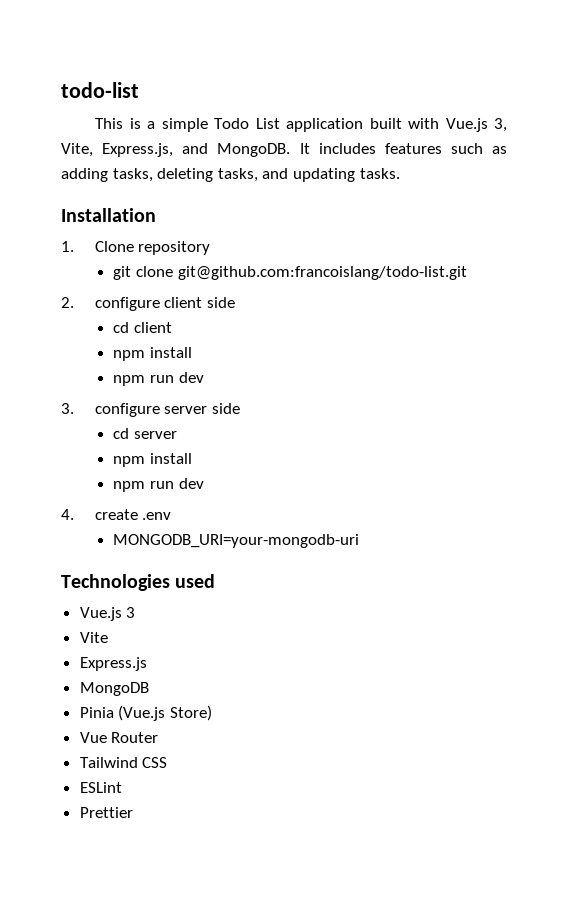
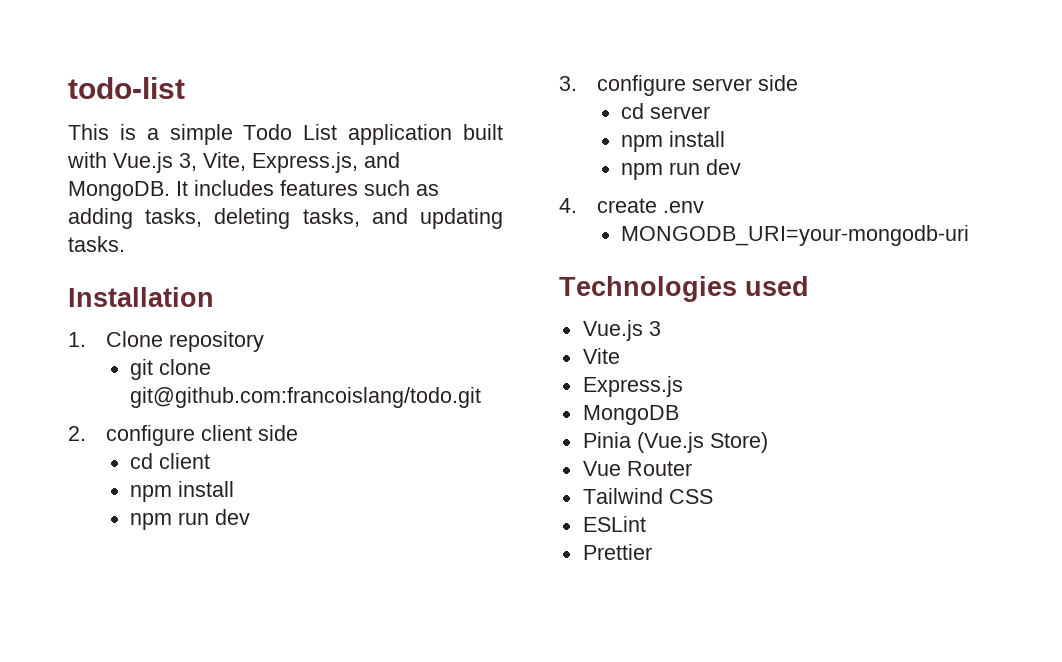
[177,266,467,280] git@github.com:francoislang/todo-list.git -> [129,387,481,408] git@github.com:francoislang/todo.git

